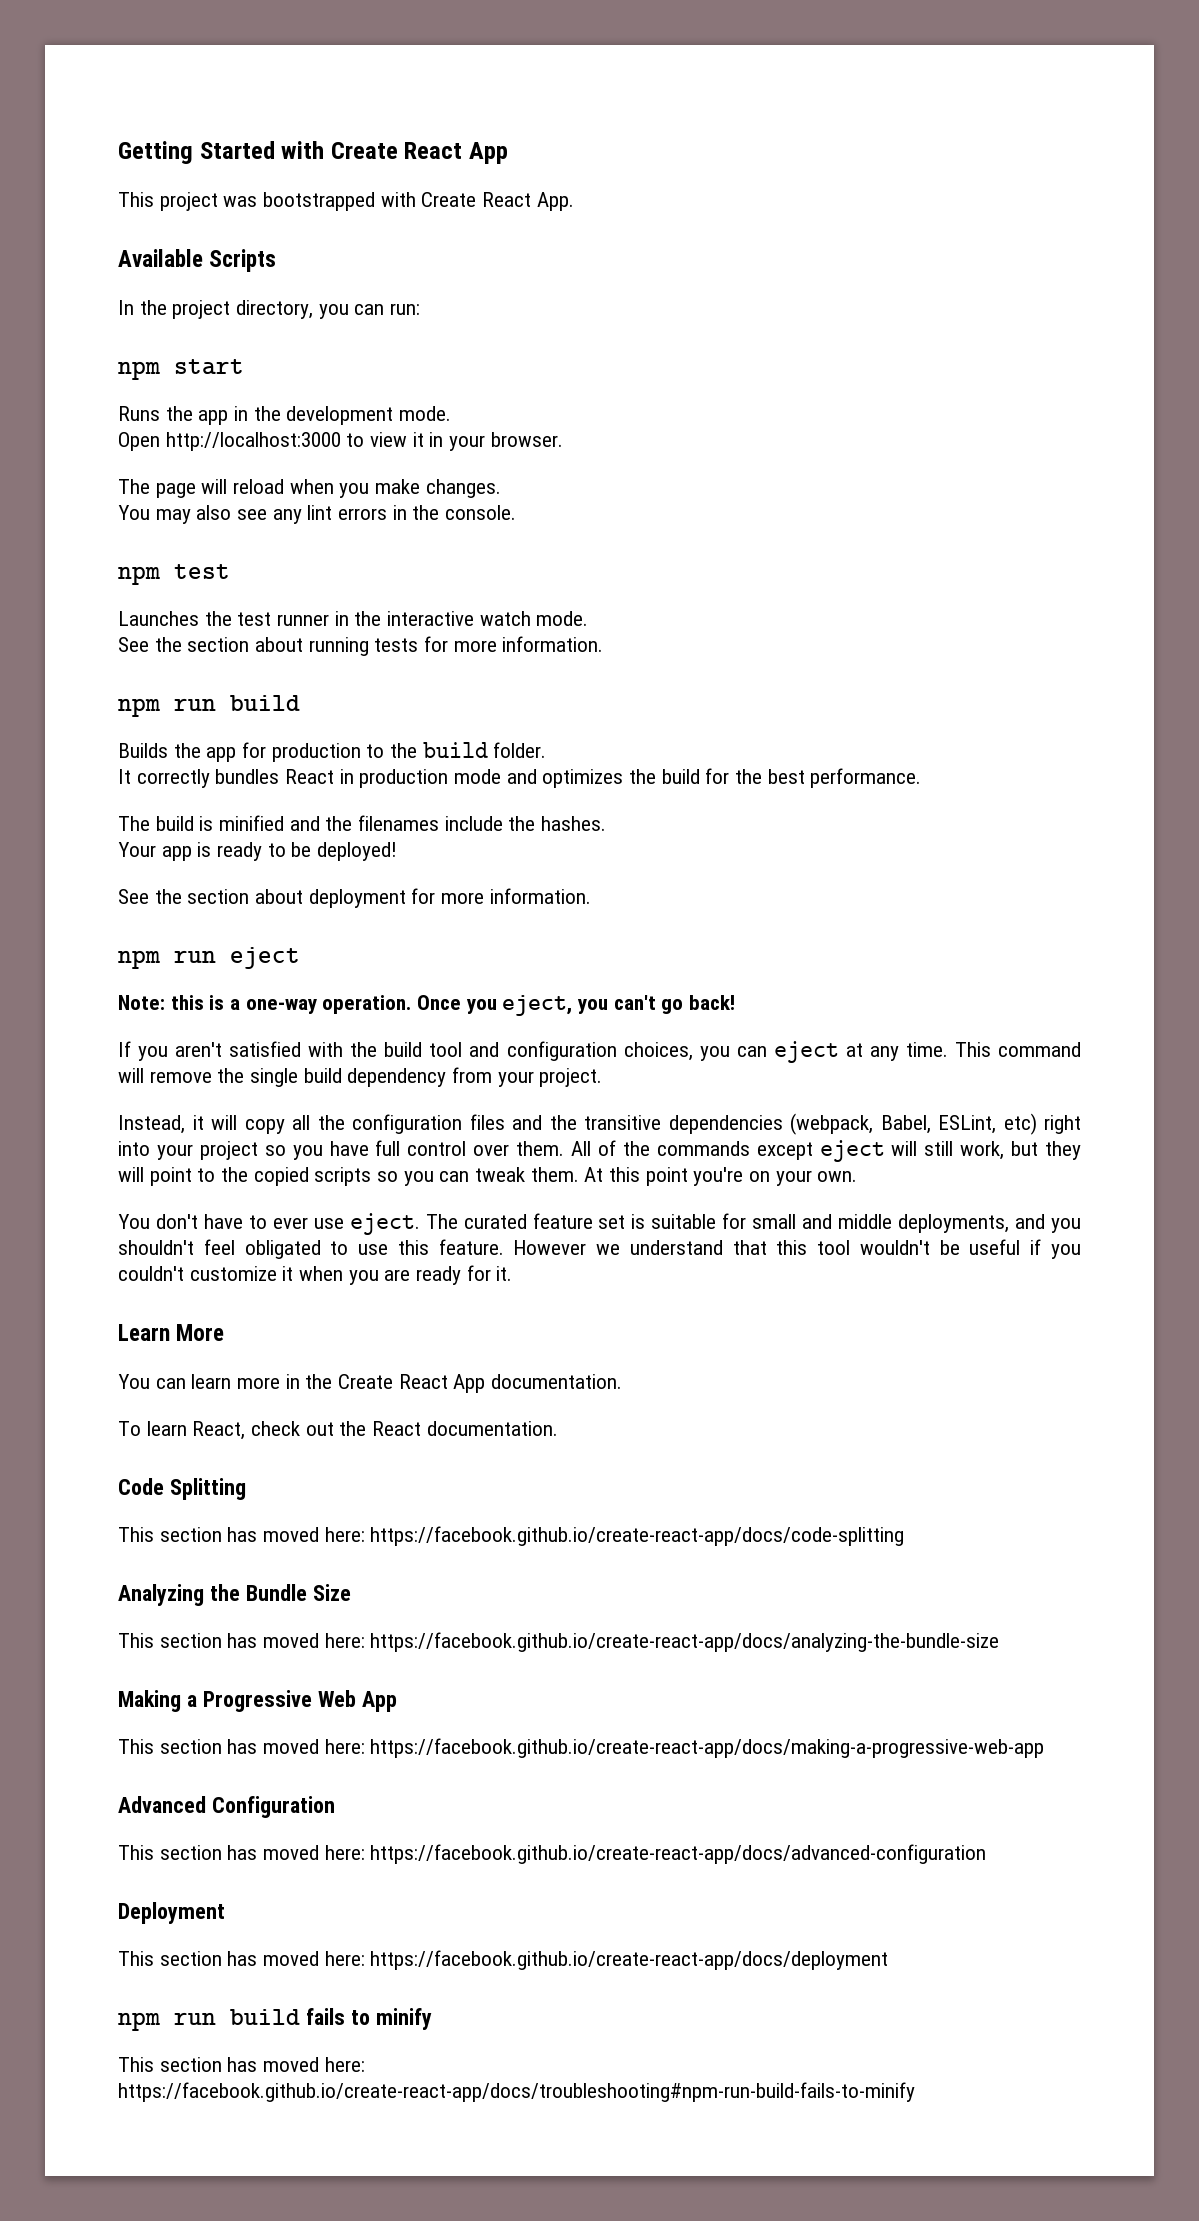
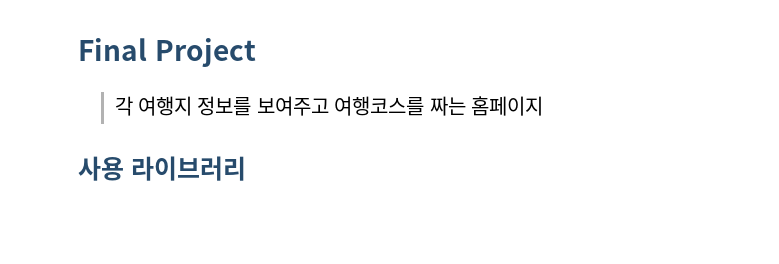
[118,141,509,164] [118,192,574,211] [118,249,277,272] [118,300,421,319] [118,359,244,380] [118,406,452,425] [118,432,563,451] [118,479,501,498] [118,505,517,524] [118,564,230,585] [118,611,589,626] [118,636,604,656] [118,695,300,717] [118,742,547,762] [118,768,922,788] [118,815,607,831] [118,842,398,861] [118,888,591,908] [118,947,300,969] [118,995,736,1016] [118,1041,1081,1063] [118,1067,603,1087] [118,1113,1081,1135] [118,1140,1081,1162] [118,1167,858,1186] [118,1213,1081,1235] [118,1239,1081,1259] [118,1265,513,1285] [118,1324,225,1341] [118,1374,623,1393] [118,1421,558,1440] [118,1478,246,1500] [118,1526,905,1546] [118,1584,351,1606] [118,1632,1000,1652] [118,1690,397,1712] [118,1738,1045,1758] [118,1796,335,1818] [118,1844,987,1864] [118,1902,225,1924] [118,1950,889,1970] [118,2008,432,2031] [118,2057,365,2072] [118,2082,915,2102] Getting Started with Create React App // This project was bootstrapped with Create React App. // Available Scripts // In the project directory, you can run: // npm start // Runs the app in the development mode. // Open http://localhost:3000 to view it in your browser. // The page will reload when you make changes. // You may also see any lint errors in the console. // npm test // Launches the test runner in the interactive watch mode. // See the section about running tests for more information. // npm run build // Builds the app for production to the build folder. // It correctly bundles React in production mode and optimizes the build for the best performance. // The build is minified and the filenames include the hashes. // Your app is ready to be deployed! // See the section about deployment for more information. // npm run eject // Note: this is a one-way operation. Once you eject, you can't go back! // If you aren't satisfied with the build tool and configuration choices, you can eject at any time. This command will remove the single build dependency from your project. // Instead, it will copy all the configuration files and the transitive dependencies (webpack, Babel, ESLint, etc) right into your project so you have full control over them. All of the commands except eject will still work, but they will point to the copied scripts so you can tweak them. At this point you're on your own. // You don't have to ever use eject. The curated feature set is suitable for small and middle deployments, and you shouldn't feel obligated to use this feature. However we understand that this tool wouldn't be useful if you couldn't customize it when you are ready for it. // Learn More // You can learn more in the Create React App documentation. // To learn React, check out the React documentation. // Code Splitting // This section has moved here: https://facebook.github.io/create-react-app/docs/code-splitting // Analyzing the Bundle Size // This section has moved here: https://facebook.github.io/create-react-app/docs/analyzing-the-bundle-size // Making a Progressive Web App // This section has moved here: https://facebook.github.io/create-react-app/docs/making-a-progressive-web-app // Advanced Configuration // This section has moved here: https://facebook.github.io/create-react-app/docs/advanced-configuration // Deployment // This section has moved here: https://facebook.github.io/create-react-app/docs/deployment // npm run build fails to minify // This section has moved here: https://facebook.github.io/create-react-app/docs/troubleshooting#npm-run-build-fails-to-minify -> [78,38,256,67] [114,96,544,116] [78,156,246,181] Final Project // 각 여행지 정보를 보여주고 여행코스를 짜는 홈페이지 // 사용 라이브러리

